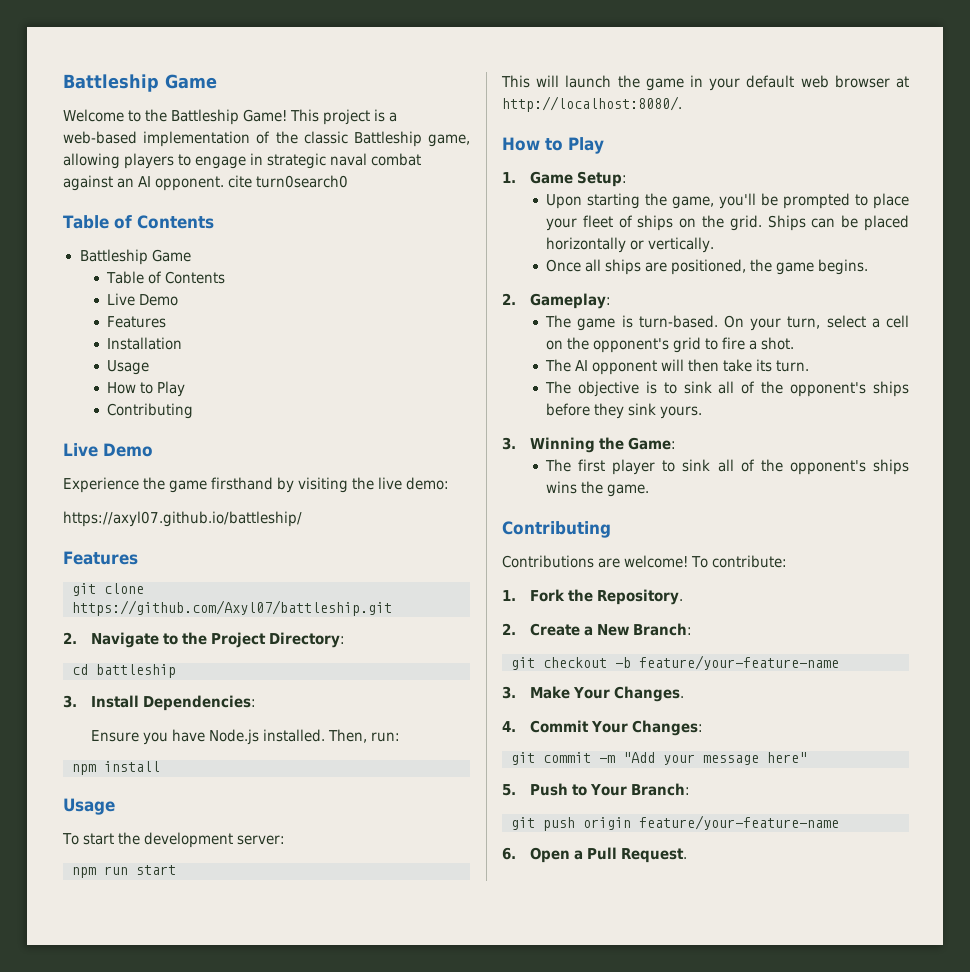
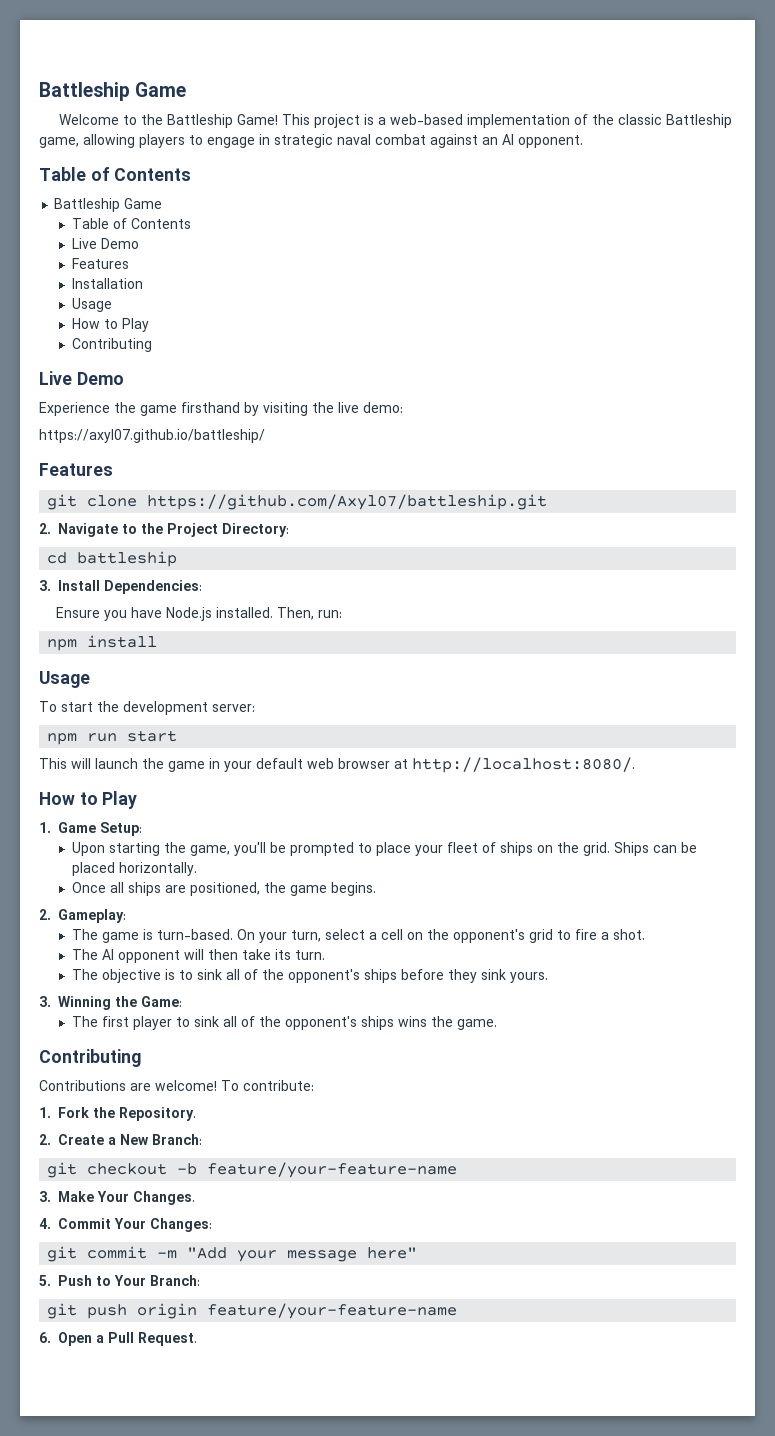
[228,175,349,188] cite turn0search0 -> (583, 141) none
[546,237,715,253] horizontally or vertically. -> [118,862,197,876] horizontally.

